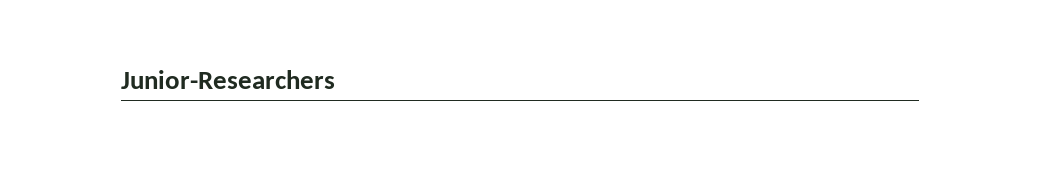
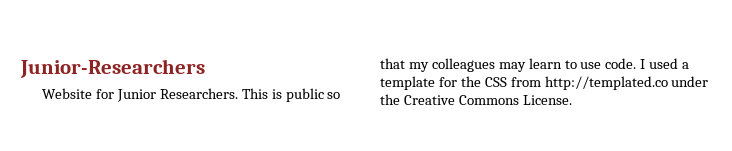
(335, 79) none -> [42,88,341,102] [380,58,690,72] [380,76,709,90] [380,94,572,105] // Website for Junior Researchers. This is public so that my colleagues may learn to use code. I used a template for the CSS from http://templated.co under the Creative Commons License.

